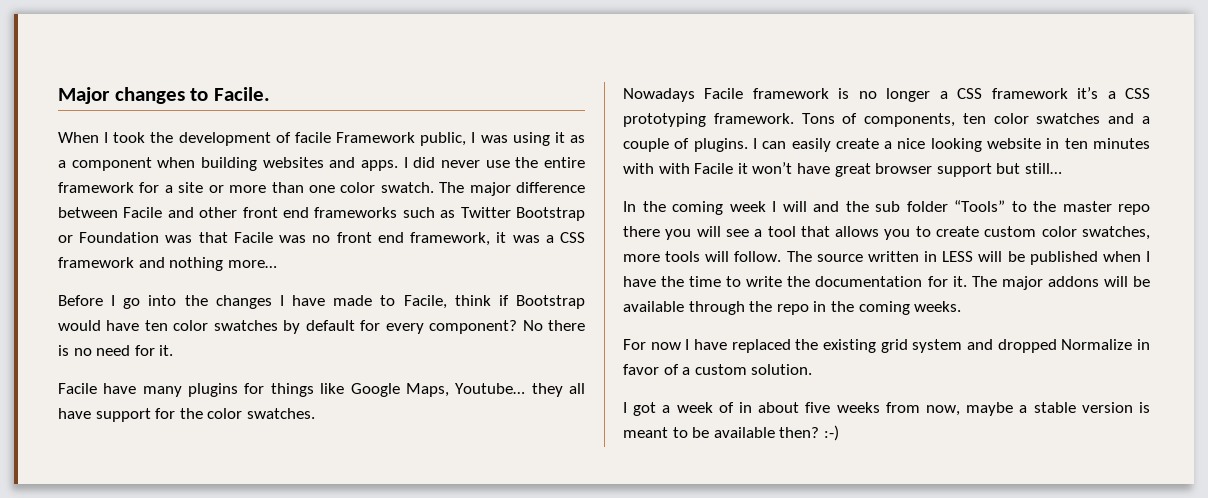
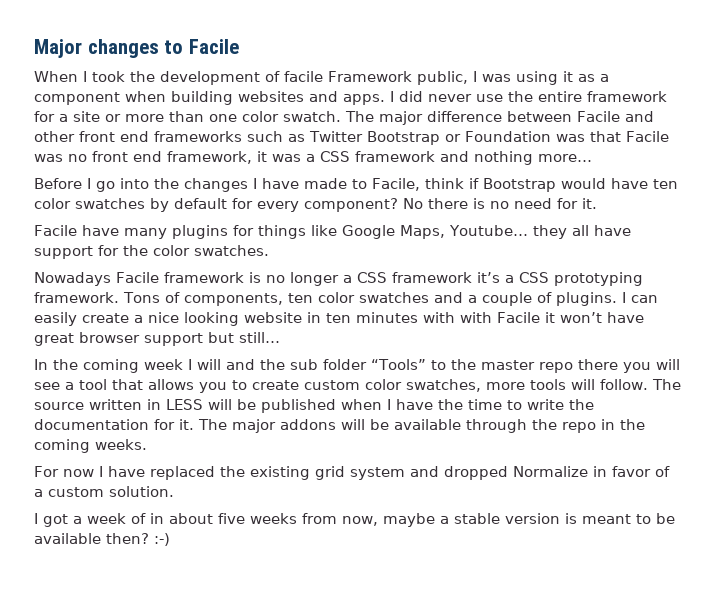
[213,87,270,101] Facile. -> [188,39,239,54] Facile

